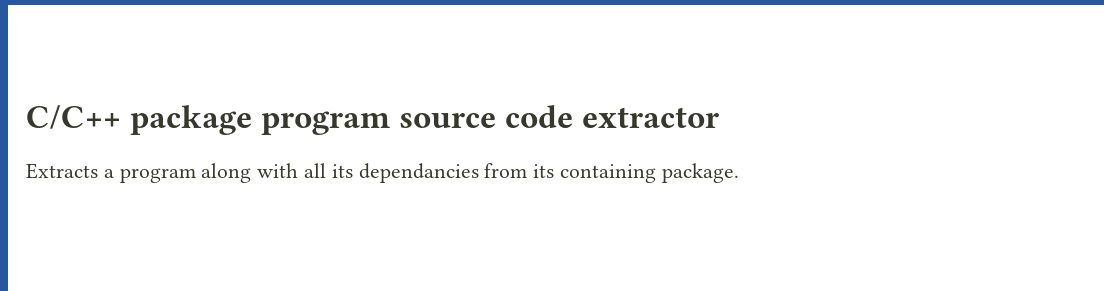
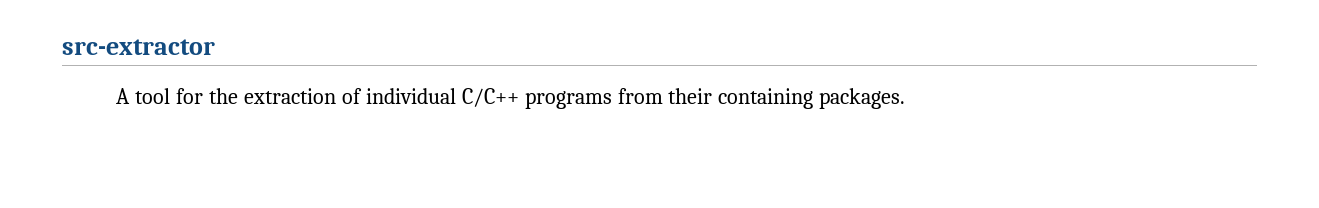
[26,105,720,135] [26,163,739,183] C/C++ package program source code extractor // Extracts a program along with all its dependancies from its containing package. -> [62,39,215,55] [116,88,906,109] src-extractor // A tool for the extraction of individual C/C++ programs from their containing packages.

